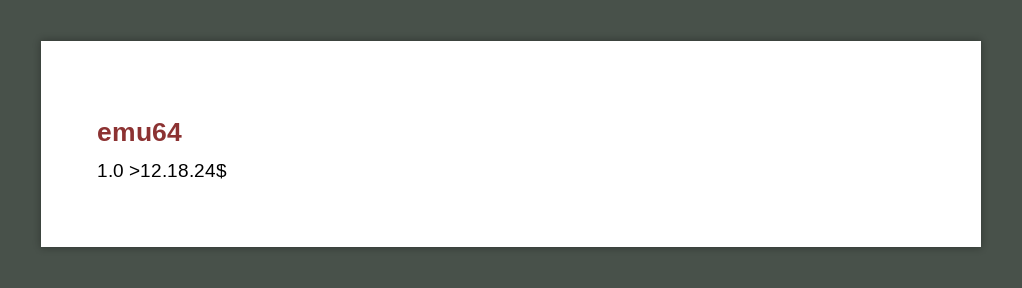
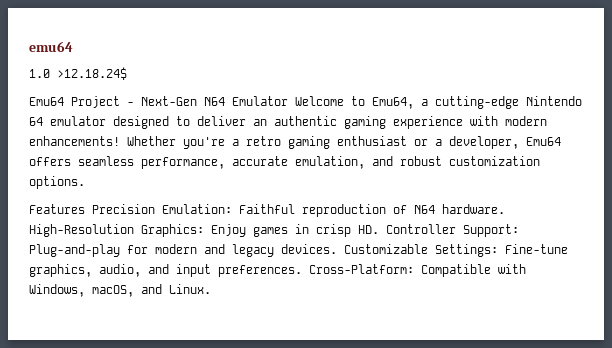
(228, 171) none -> [29,96,582,109] [29,116,547,129] [29,136,561,149] [29,156,540,169] [29,176,85,189] [29,204,505,217] [29,224,519,237] [29,244,568,257] [29,264,526,277] [29,284,211,297] // Emu64 Project - Next-Gen N64 Emulator Welcome to Emu64, a cutting-edge Nintendo 64 emulator designed to deliver an authentic gaming experience with modern enhancements! Whether you're a retro gaming enthusiast or a developer, Emu64 offers seamless performance, accurate emulation, and robust customization options. // Features Precision Emulation: Faithful reproduction of N64 hardware. High-Resolution Graphics: Enjoy games in crisp HD. Controller Support: Plug-and-play for modern and legacy devices. Customizable Settings: Fine-tune graphics, audio, and input preferences. Cross-Platform: Compatible with Windows, macOS, and Linux.

